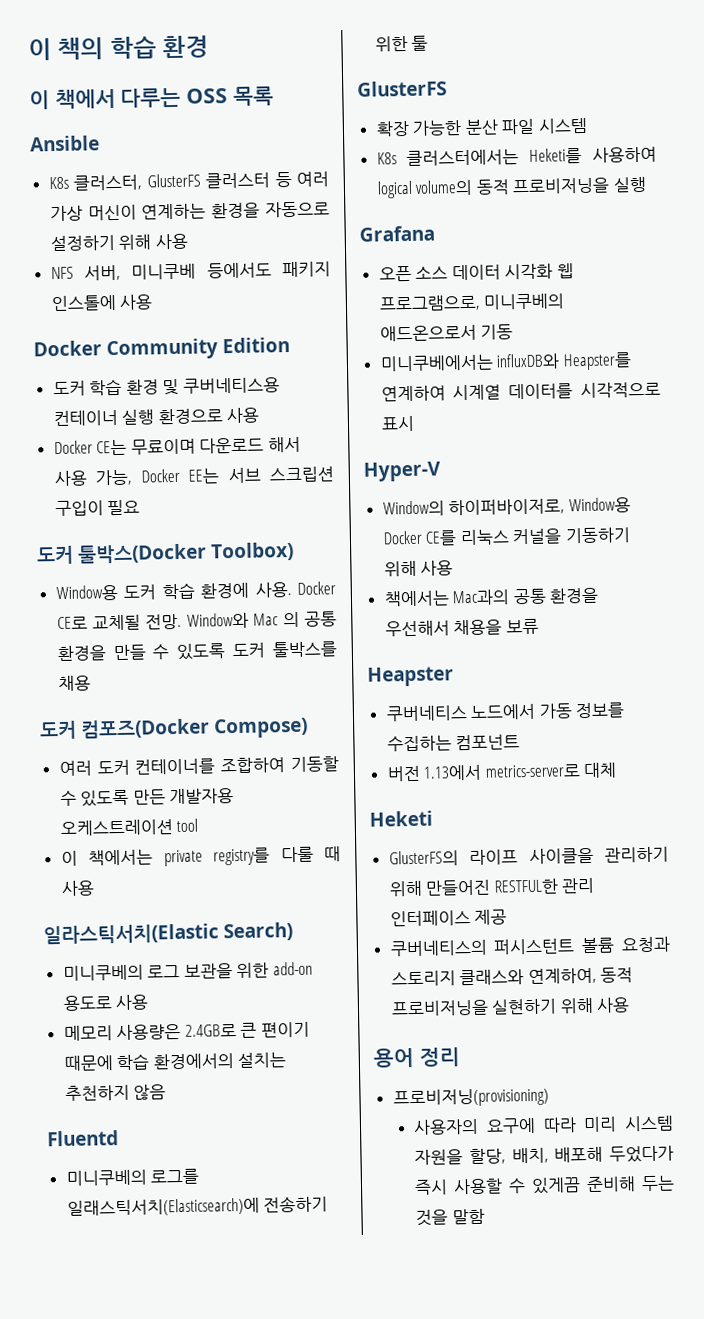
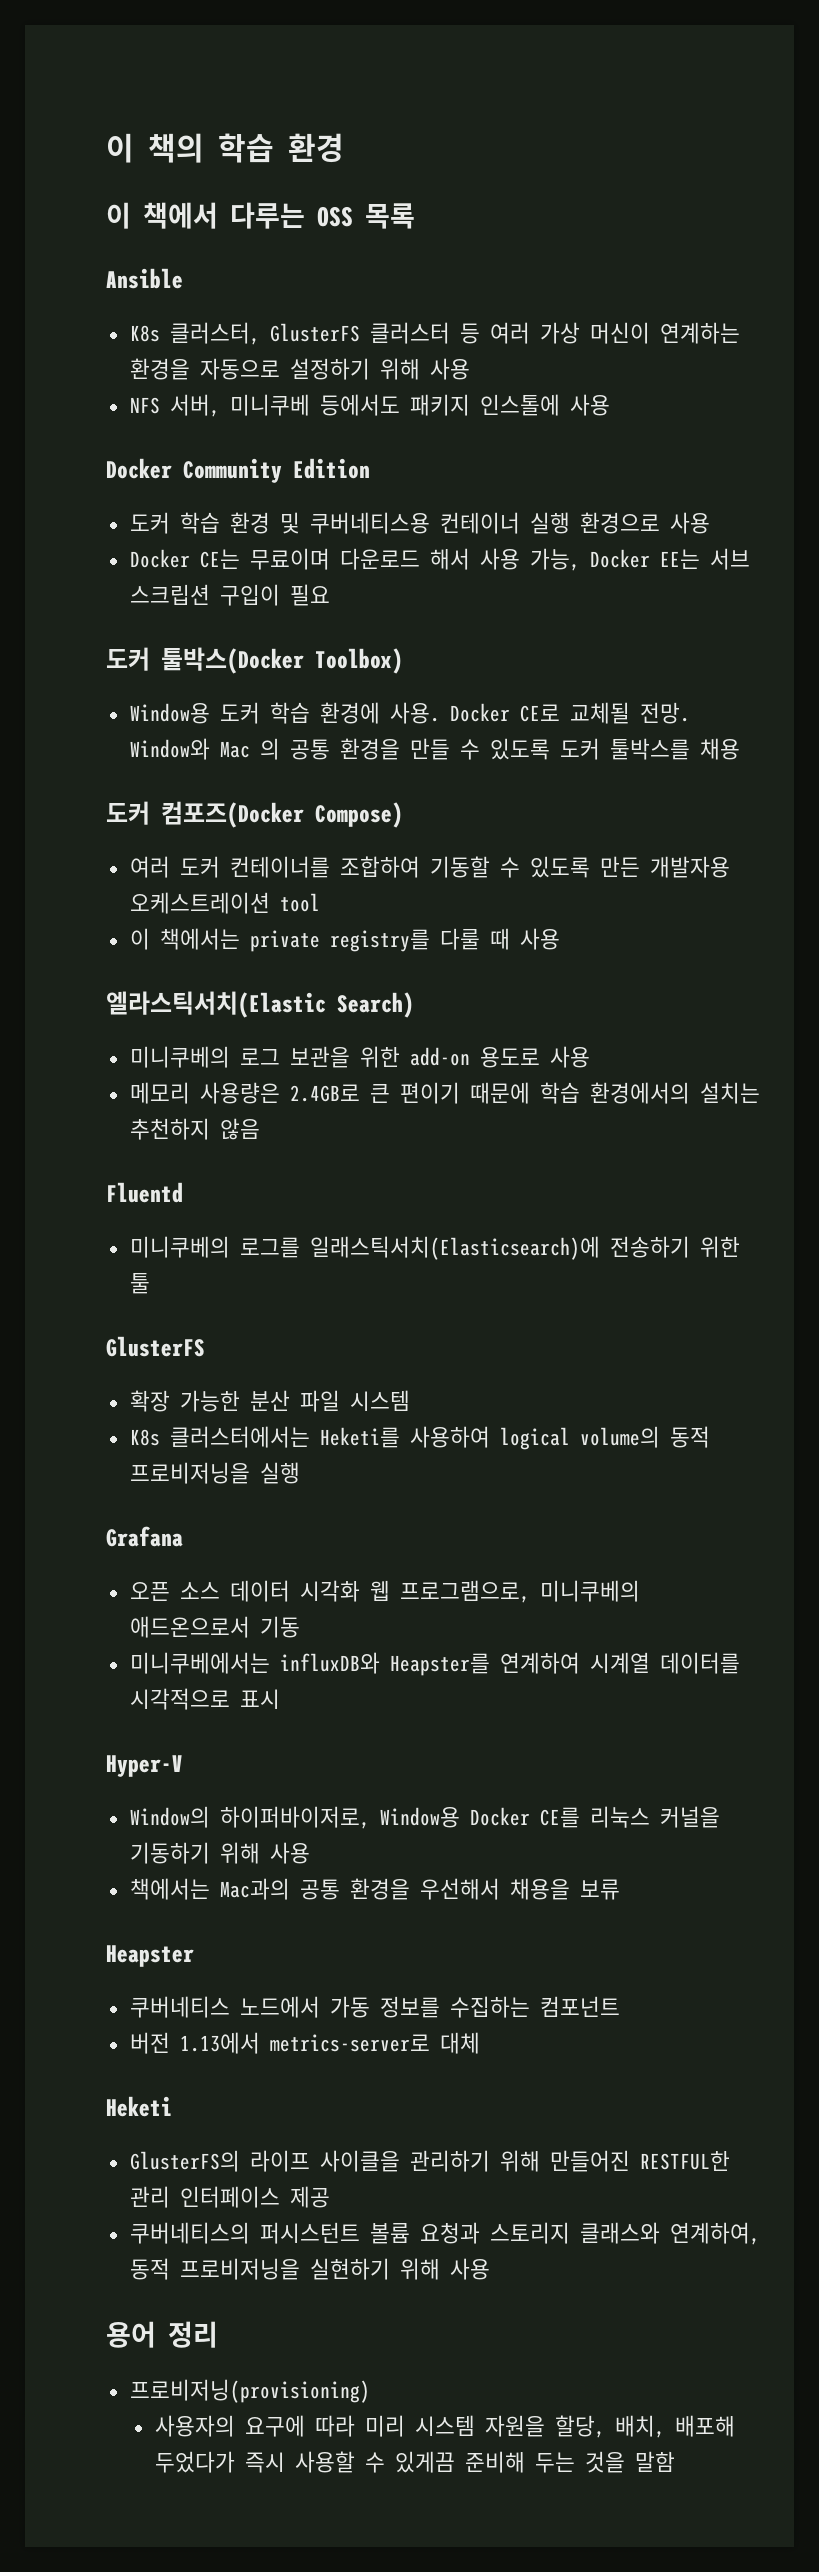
[43,923,219,945] 일라스틱서치(Elastic -> [106,991,326,1018] 엘라스틱서치(Elastic

